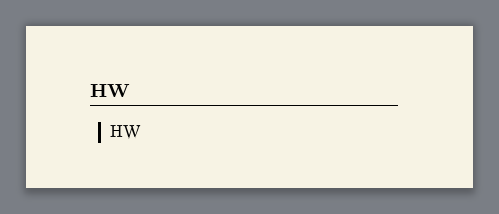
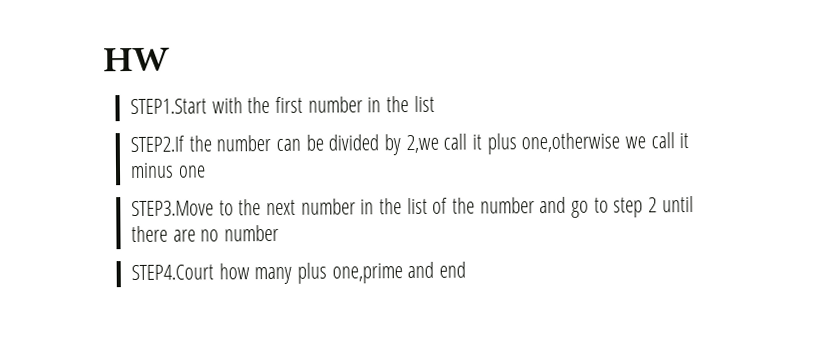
[109,125,141,140] HW -> [130,95,435,115] [130,132,690,156] [130,162,206,179] [131,195,694,218] [131,224,280,243] [131,261,467,285] STEP1.Start with the first number in the list // STEP2.If the number can be divided by 2,we call it plus one,otherwise we call it minus one // STEP3.Move to the next number in the list of the number and go to step 2 until there are no number // STEP4.Court how many plus one,prime and end

